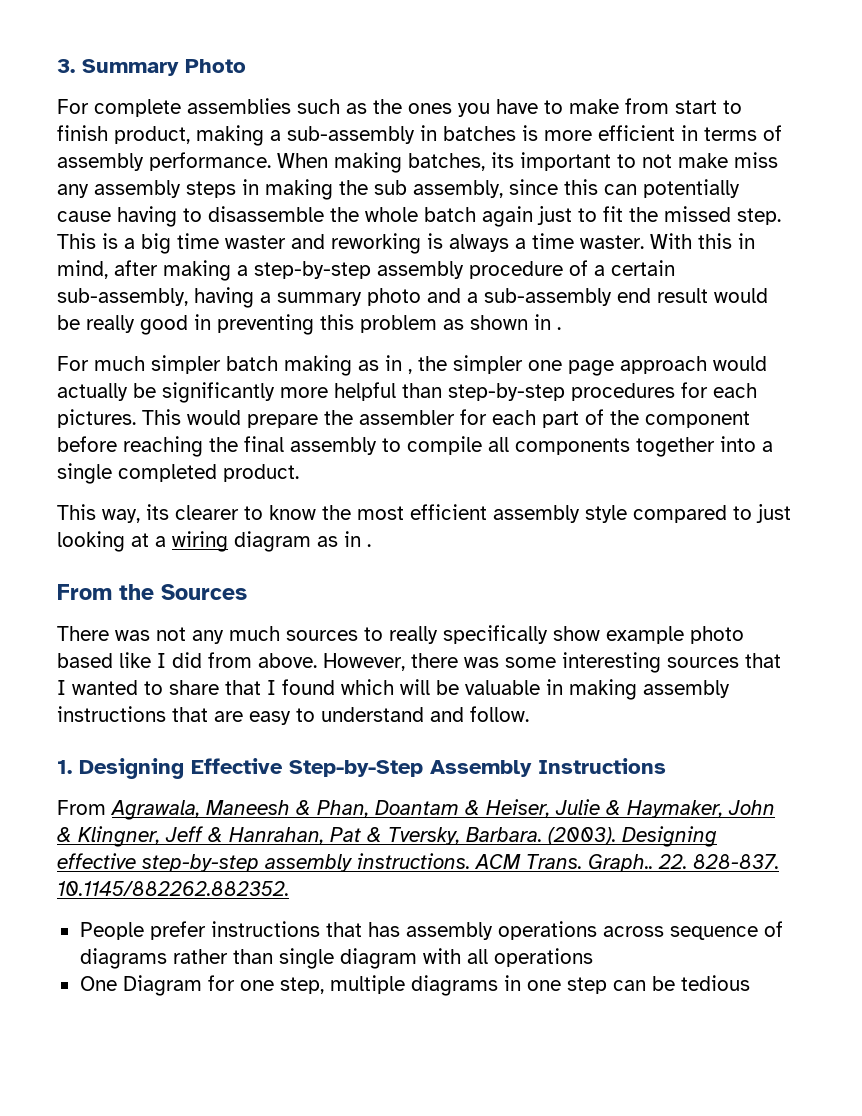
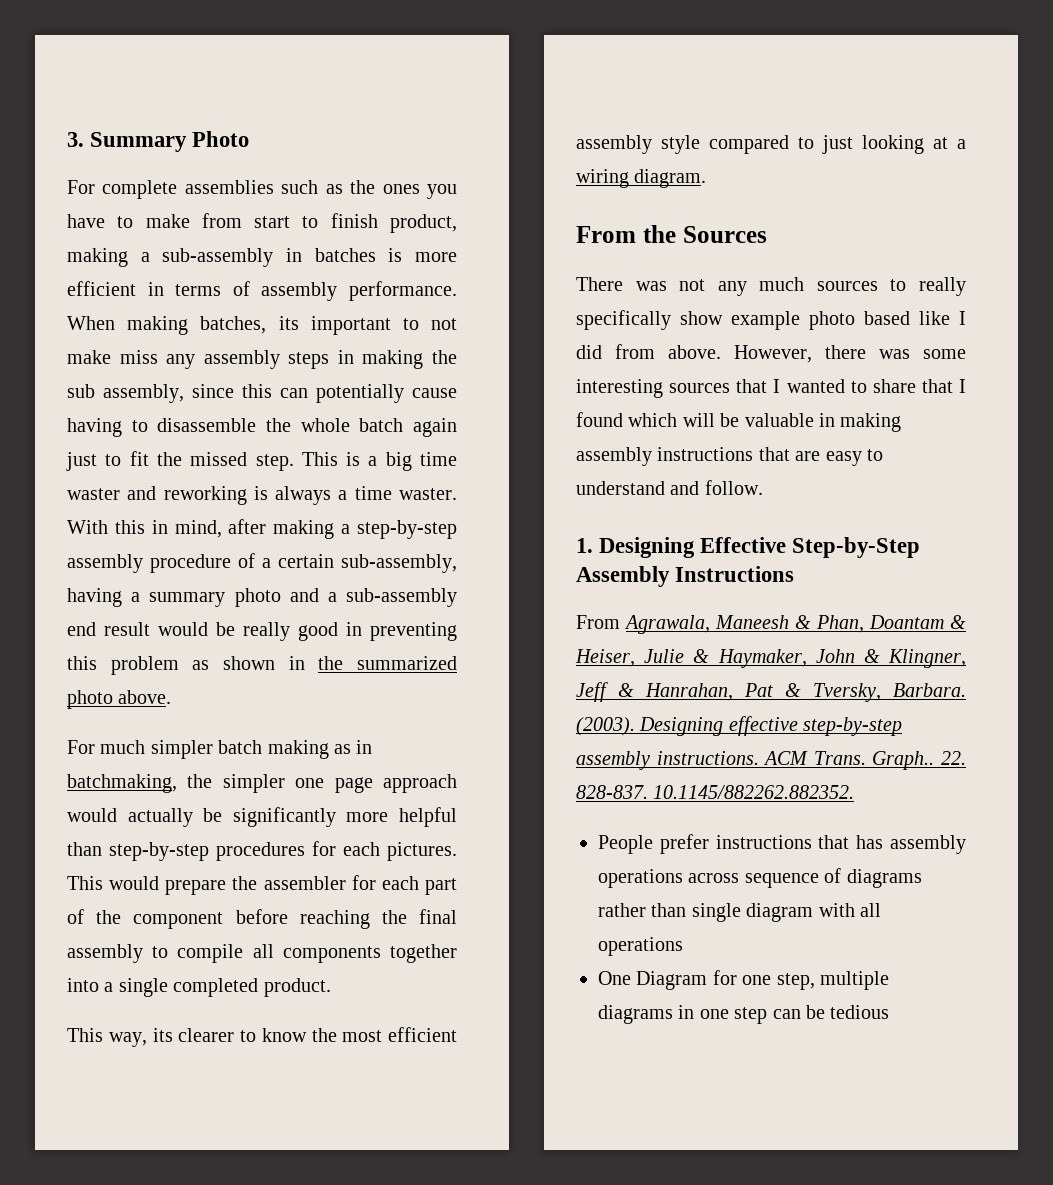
[557,327,561,330] . -> [318,656,458,670] [67,690,172,709] the summarized photo above.
[408,369,412,374] , -> [67,774,177,793] batchmaking,
[234,531,371,552] diagram as in . -> [634,169,707,188] diagram.

